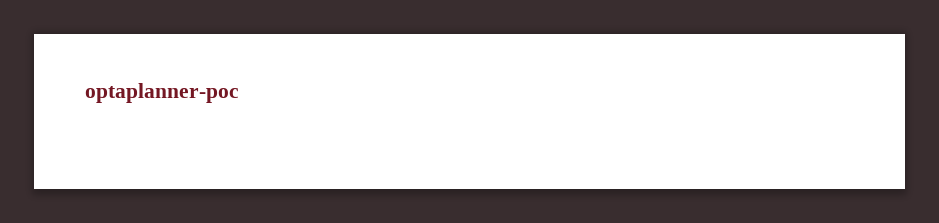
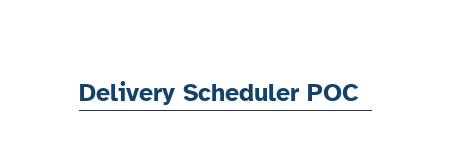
[85,83,239,103] optaplanner-poc -> [79,81,359,105] Delivery Scheduler POC

